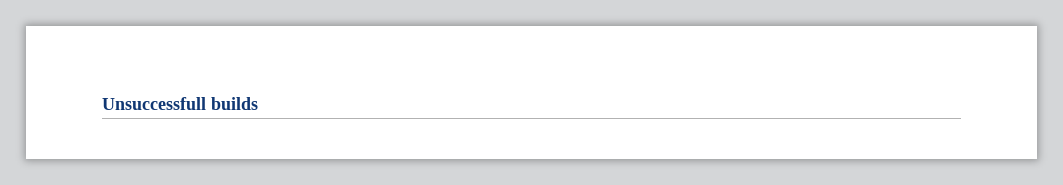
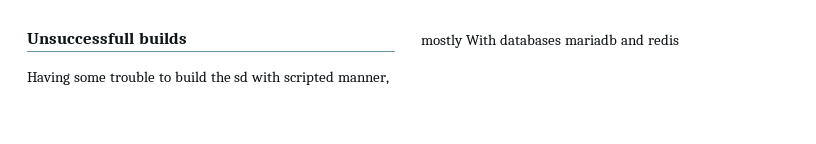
(258, 103) none -> [27,71,390,85] [421,34,679,48] // Having some trouble to build the sd with scripted manner, mostly With databases mariadb and redis

